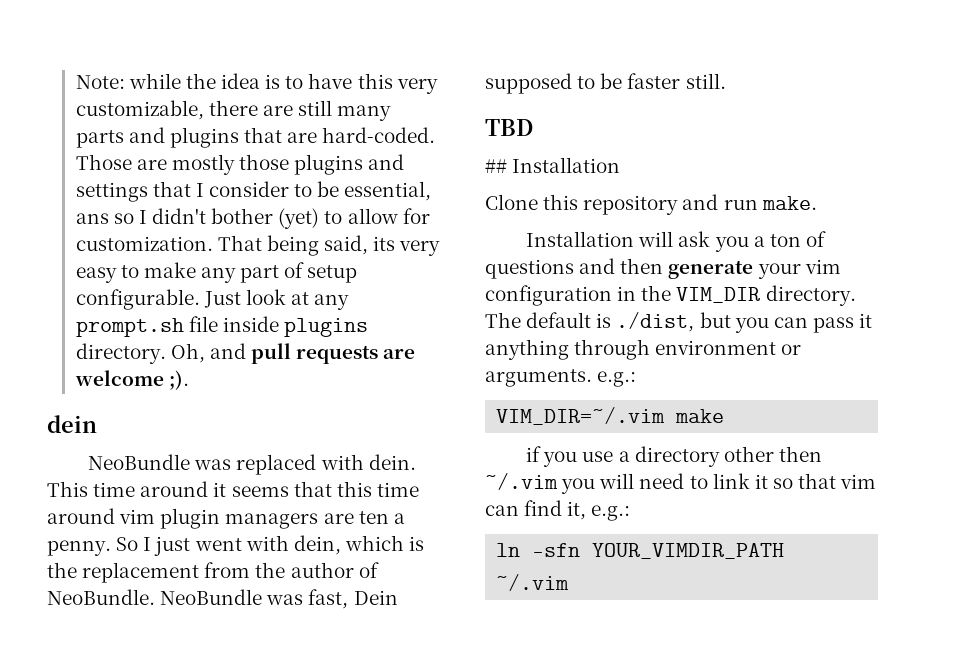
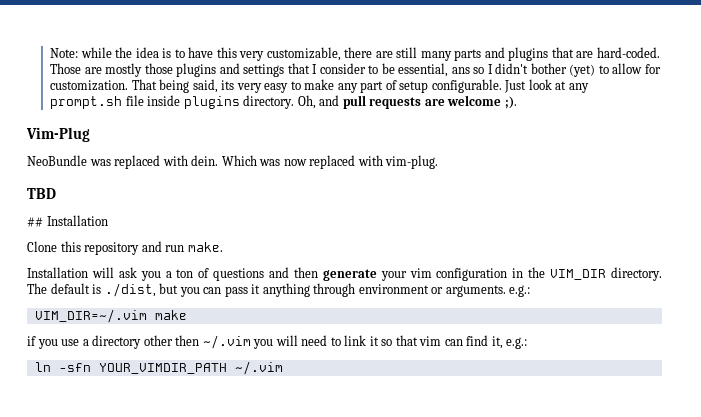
[47,415,97,433] dein -> [26,127,90,142] Vim-Plug
[47,481,419,497] [47,508,405,529] [47,535,425,556] [47,562,379,583] [47,589,398,609] [485,73,726,94] This time around it seems that this time around vim plugin managers are ten a penny. So I just went with dein, which is the replacement from the author of NeoBundle. NeoBundle was fast, Dein supposed to be faster still. -> [221,155,439,169] Which was now replaced with vim-plug.

